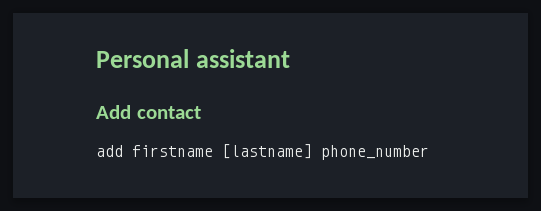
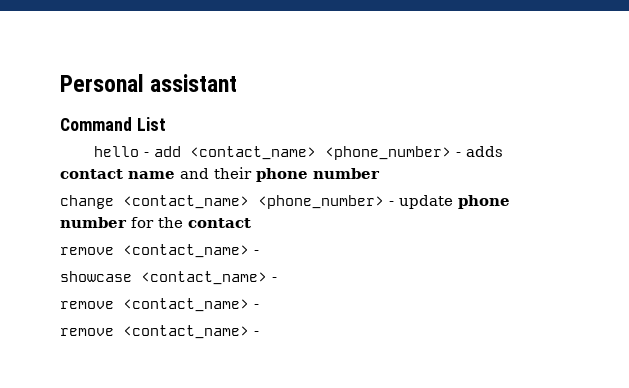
[96,105,201,119] [96,144,429,160] Add contact // add firstname [lastname] phone_number -> [60,117,166,131] [94,146,504,160] [60,167,380,182] [60,195,510,209] [60,217,251,228] [60,244,259,258] [60,271,277,285] [60,298,259,312] [60,325,259,339] Command List // hello - add <contact_name> <phone_number> - adds contact name and their phone number // change <contact_name> <phone_number> - update phone number for the contact // remove <contact_name> - // showcase <contact_name> - // remove <contact_name> - // remove <contact_name> -

